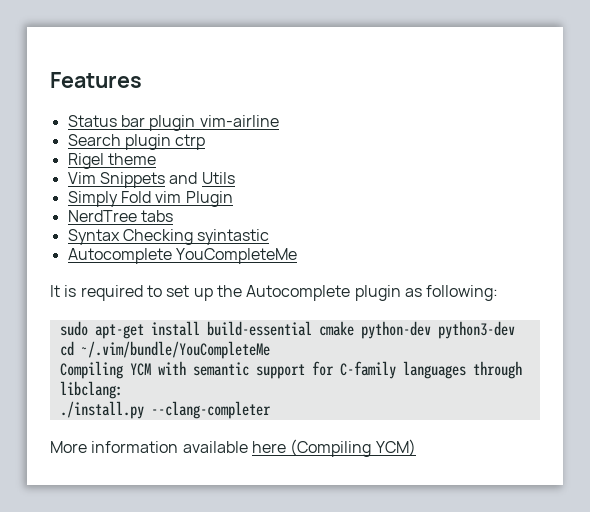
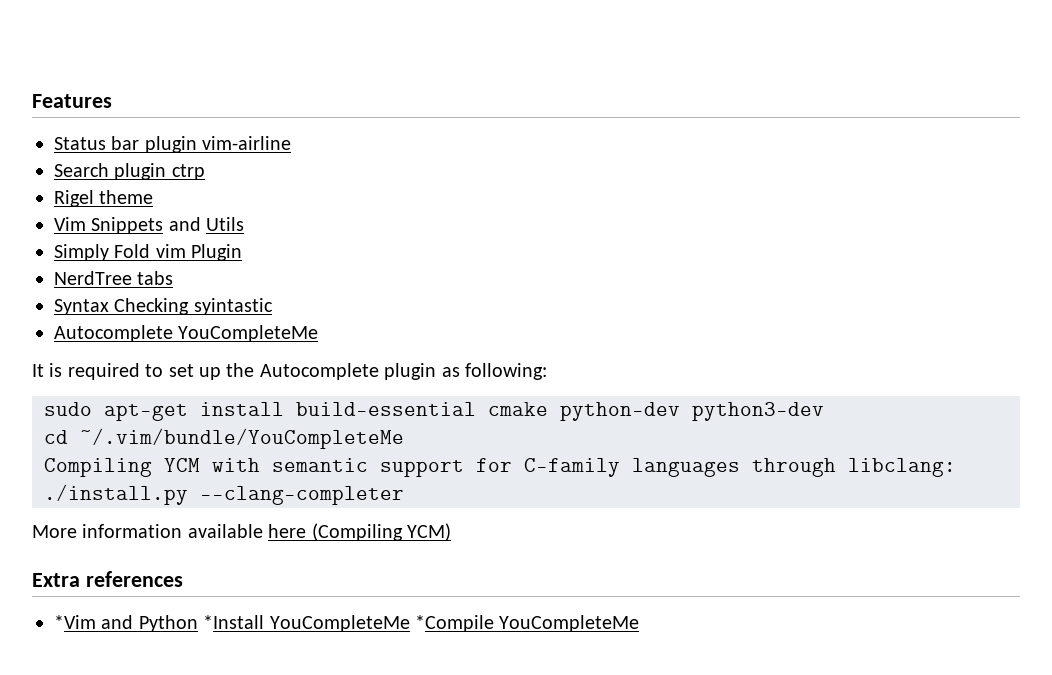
(416, 447) none -> [32,571,183,587] [54,615,640,632] // Extra references // *Vim and Python *Install YouCompleteMe *Compile YouCompleteMe

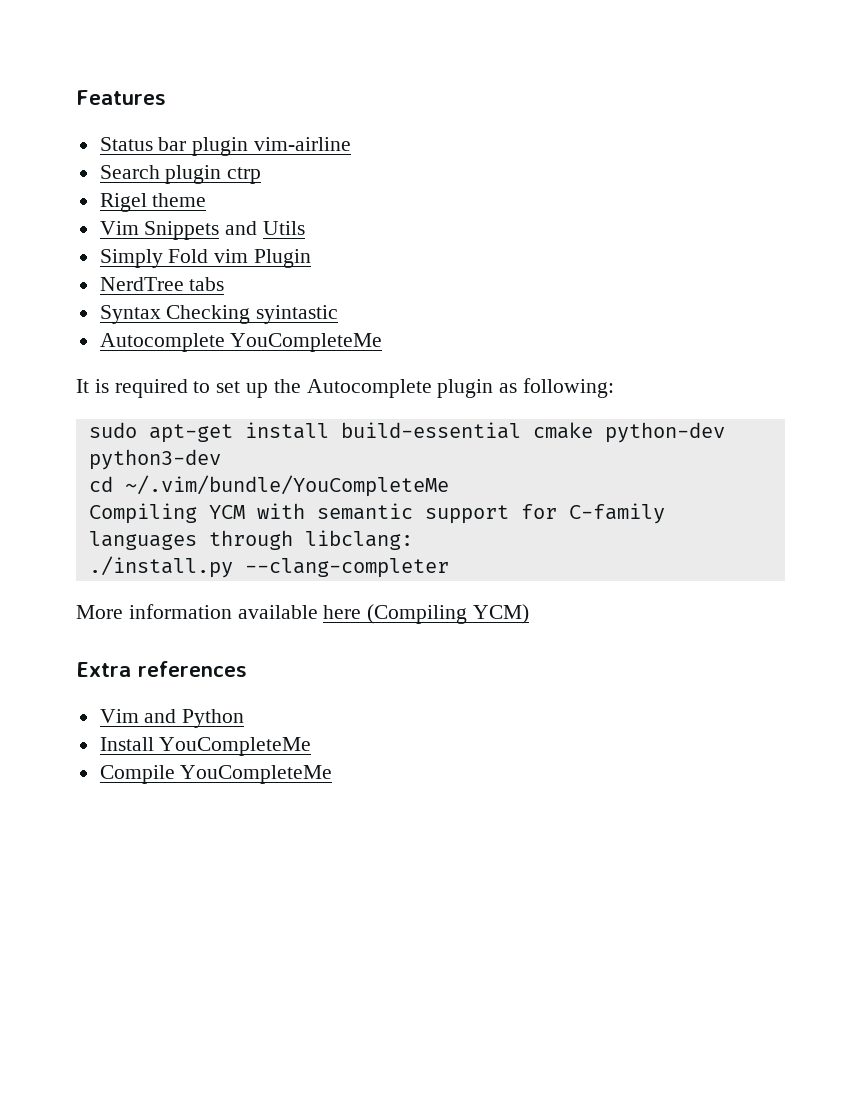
[54,615,96,629] *Vim -> [99,709,139,723] Vim
[203,615,494,632] *Install YouCompleteMe *Compile -> [99,737,312,756] [99,765,175,784] // Install YouCompleteMe // Compile

